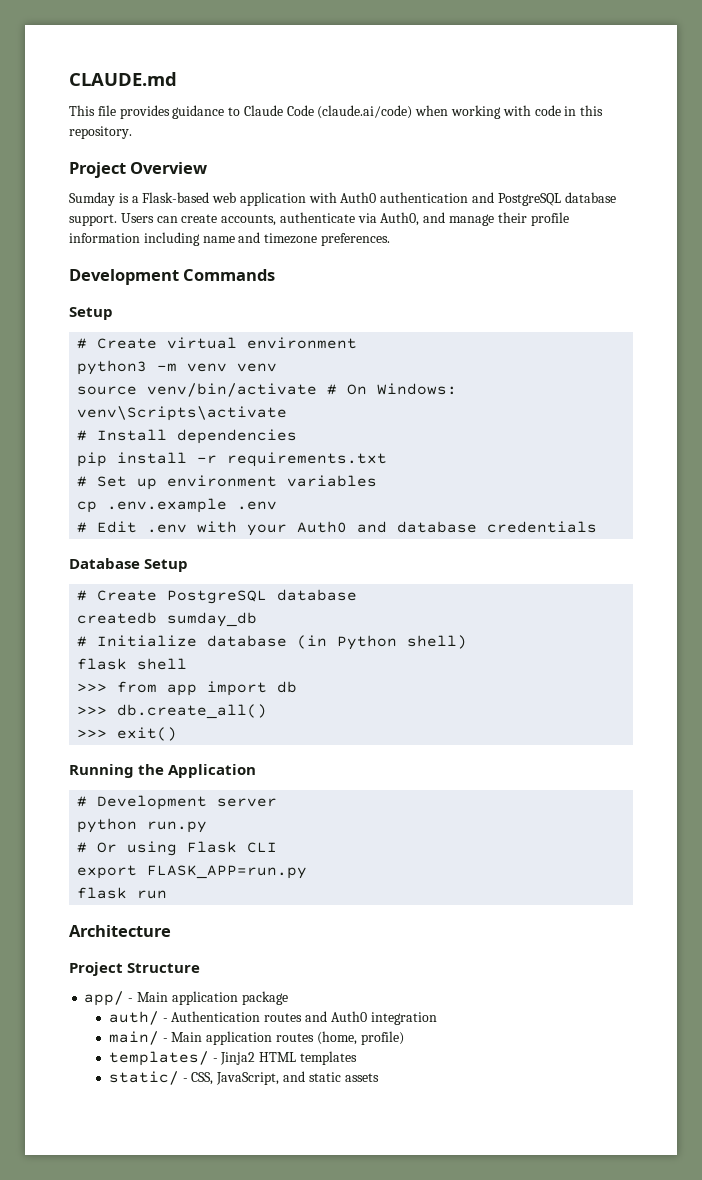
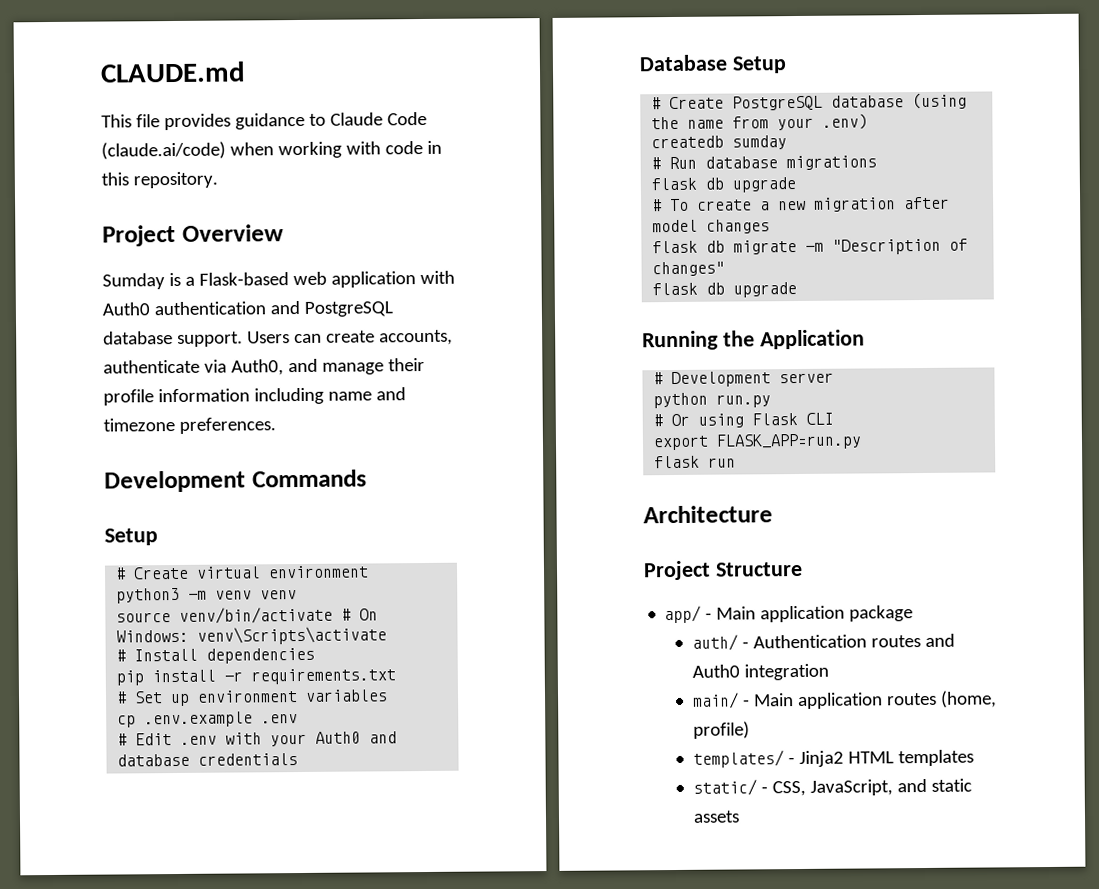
(358, 595) none -> [912,92,968,110] [651,113,869,131] (using the name from your .env)
[167,612,258,627] [77,635,468,650] [77,658,188,670] [77,681,298,696] [77,704,268,719] [77,727,178,741] sumday_db // # Initialize database (in Python shell) // flask shell // >>> from app import db // >>> db.create_all() // >>> exit() -> [732,135,788,150] [651,155,878,171] [651,177,797,193] [652,196,951,212] [652,219,771,234] [652,238,969,255] [652,261,726,277] [652,282,798,298] sumday // # Run database migrations // flask db upgrade // # To create a new migration after model changes // flask db migrate -m "Description of changes" // flask db upgrade

